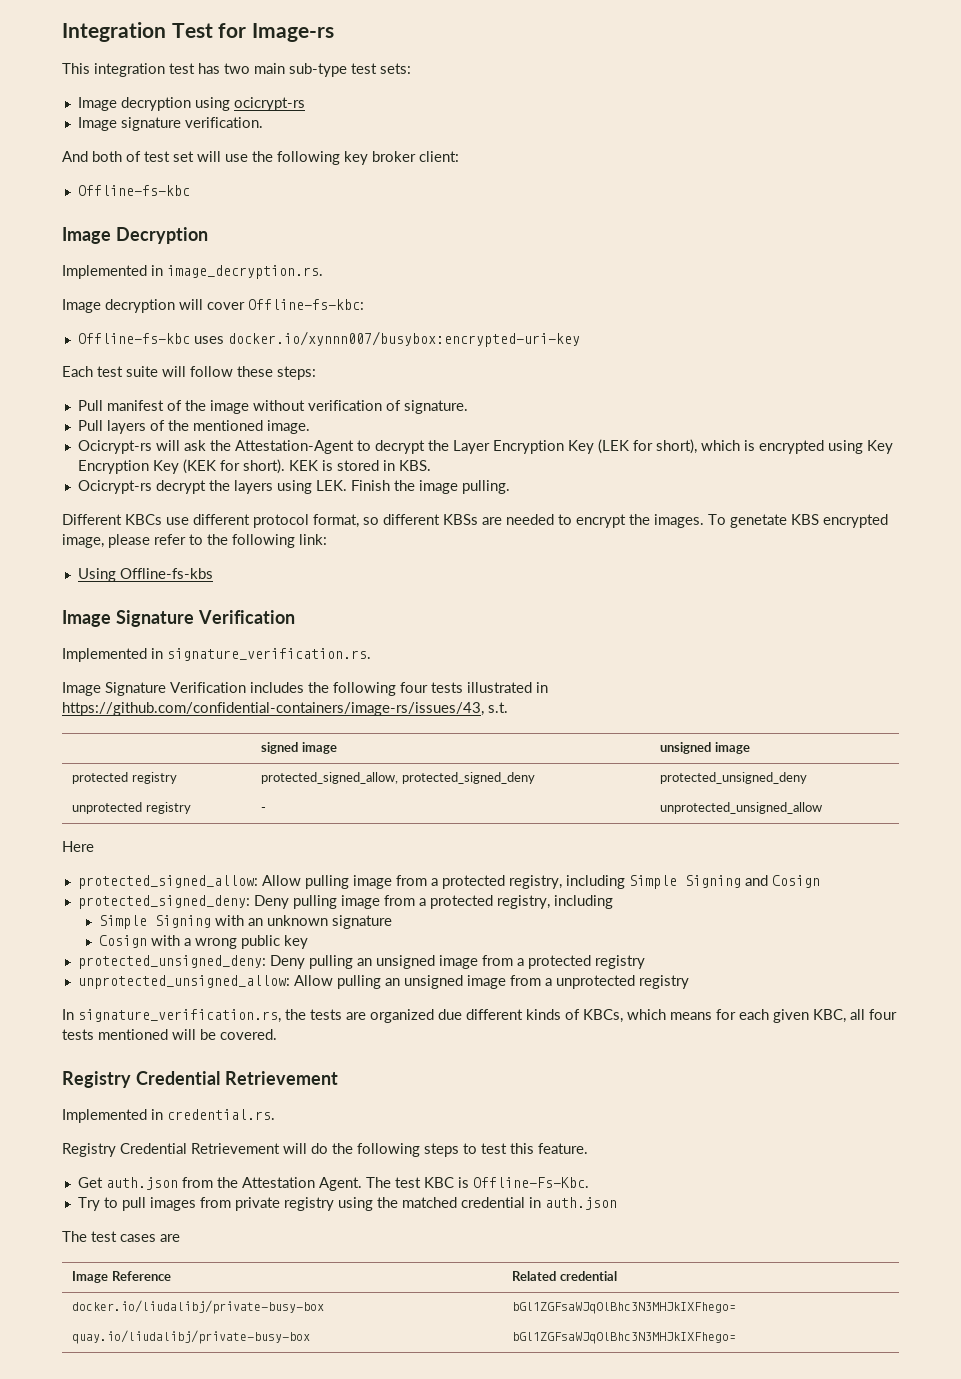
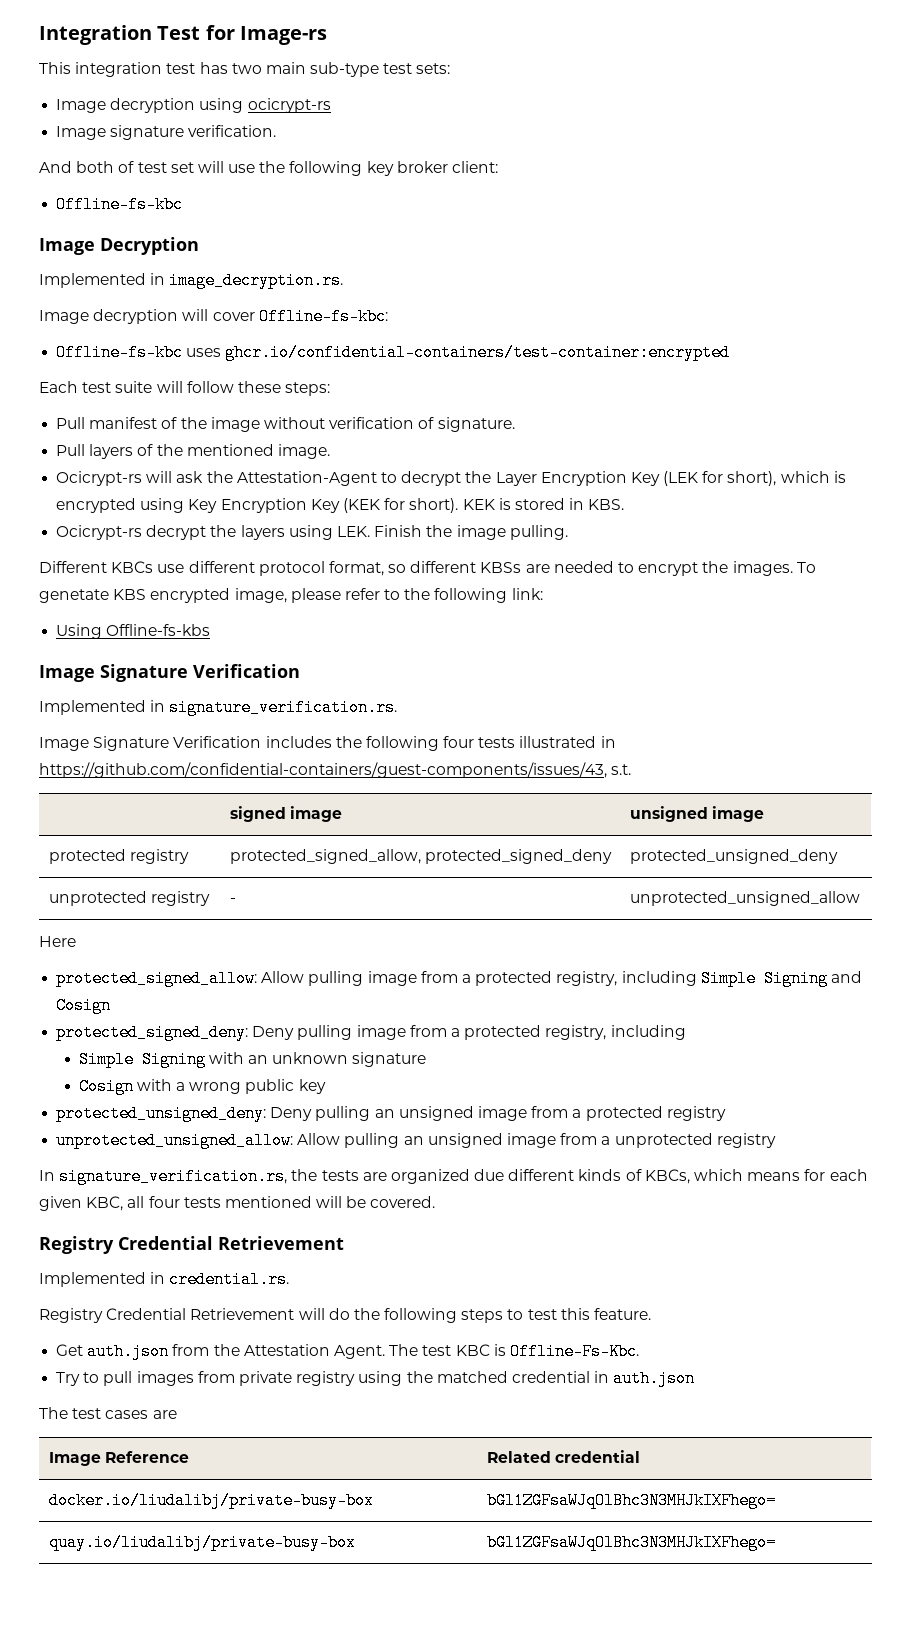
[227,331,580,347] docker.io/xynnn007/busybox:encrypted-uri-key -> [225,344,731,361] ghcr.io/confidential-containers/test-container:encrypted
[62,702,484,716] https://github.com/confidential-containers/image-rs/issues/43, -> [39,762,607,778] https://github.com/confidential-containers/guest-components/issues/43,

